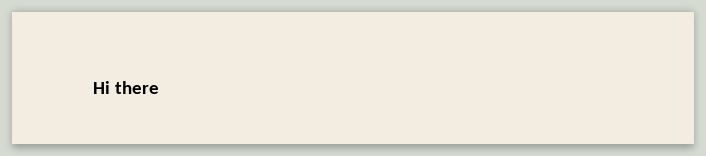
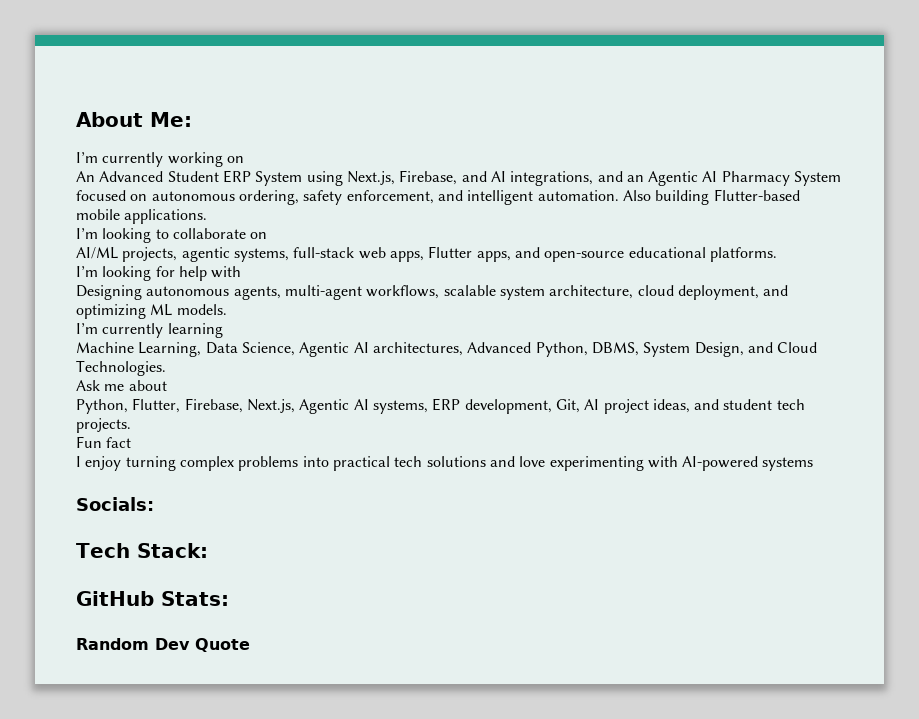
[93,81,159,94] Hi there -> [76,112,192,127] [76,152,244,167] [76,170,842,186] [76,189,800,205] [76,209,208,224] [76,228,268,243] [76,246,777,262] [76,266,242,281] [76,285,789,300] [76,304,227,319] [76,323,223,338] [76,342,818,357] [76,360,166,376] [76,380,167,391] [76,398,805,414] [76,418,131,433] [76,436,132,448] [76,456,814,471] [76,497,154,511] [76,543,208,558] [76,591,229,606] [76,638,250,652] About Me: // I’m currently working on // An Advanced Student ERP System using Next.js, Firebase, and AI integrations, and an Agentic AI Pharmacy System focused on autonomous ordering, safety enforcement, and intelligent automation. Also building Flutter-based mobile applications. // I’m looking to collaborate on // AI/ML projects, agentic systems, full-stack web apps, Flutter apps, and open-source educational platforms. // I’m looking for help with // Designing autonomous agents, multi-agent workflows, scalable system architecture, cloud deployment, and optimizing ML models. // I’m currently learning // Machine Learning, Data Science, Agentic AI architectures, Advanced Python, DBMS, System Design, and Cloud Technologies. // Ask me about // Python, Flutter, Firebase, Next.js, Agentic AI systems, ERP development, Git, AI project ideas, and student tech projects. // Fun fact // I enjoy turning complex problems into practical tech solutions and love experimenting with AI-powered systems // Socials: // Tech Stack: // GitHub Stats: // Random Dev Quote

